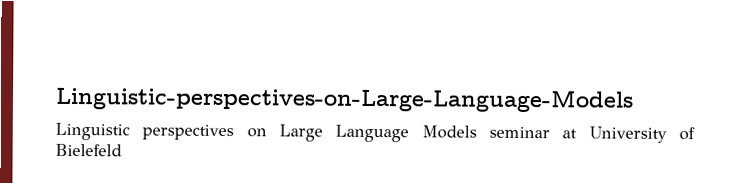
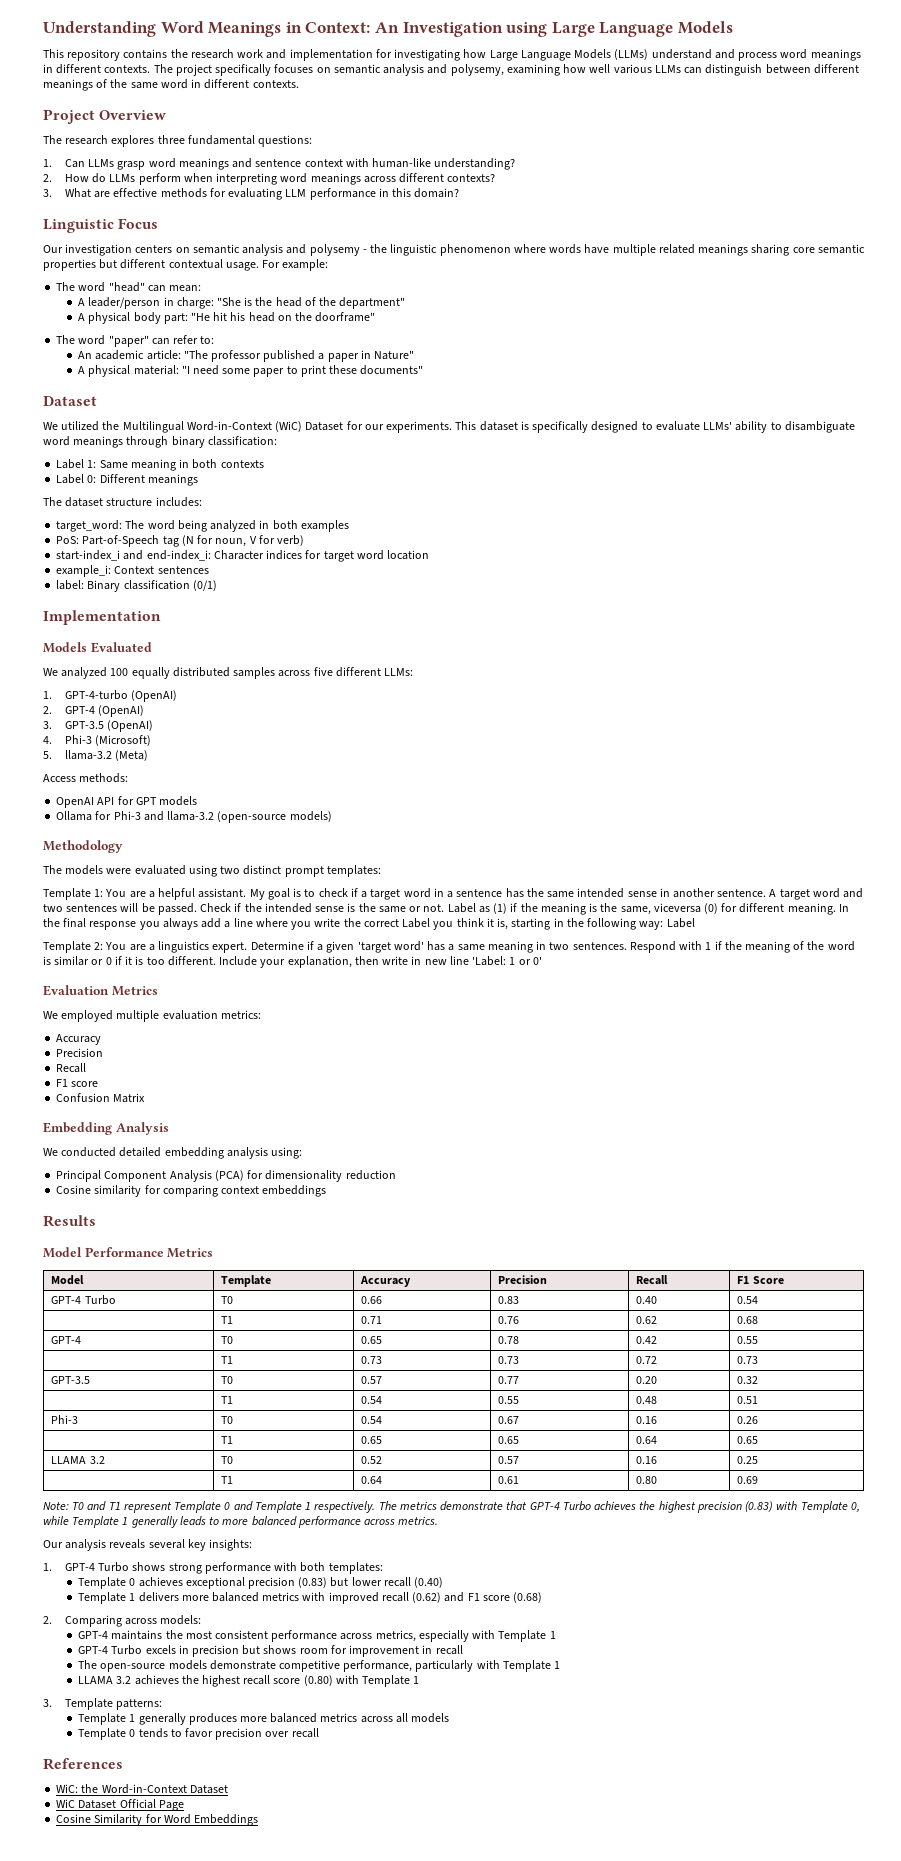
[55,86,634,113] [55,122,695,143] [55,143,122,157] Linguistic-perspectives-on-Large-Language-Models // Linguistic perspectives on Large Language Models seminar at University of Bielefeld -> [43,21,733,37] [43,49,861,61] [43,64,859,76] [43,79,299,91] [43,109,167,124] [43,135,313,147] [43,158,516,170] [43,173,496,185] [43,188,460,200] [43,218,159,233] [43,244,865,256] [43,259,329,271] [56,282,202,292] [78,297,406,309] [78,312,376,324] [56,335,215,347] [78,350,415,362] [78,365,424,377] [43,396,97,406] [43,421,855,433] [43,436,277,448] [56,459,264,471] [56,474,198,486] [43,497,202,507] [56,520,349,532] [56,535,305,547] [56,550,430,562] [56,565,209,577] [56,580,217,592] [43,610,161,625] [43,642,152,653] [43,667,414,679] [43,690,178,702] [43,705,145,717] [43,720,154,732] [43,735,152,746] [43,750,149,761] [43,773,129,783] [56,796,198,808] [56,811,332,823] [43,840,123,853] [43,865,381,877] [43,888,864,900] [43,903,849,915] [43,918,695,930] [43,941,855,953] [43,956,542,968] [43,985,158,996] [43,1010,261,1022] [56,1034,102,1045] [56,1048,104,1057] [56,1063,87,1073] [56,1079,99,1087] [56,1093,146,1103] [43,1122,169,1135] [43,1147,303,1159] [56,1170,396,1182] [56,1185,327,1197] [43,1215,96,1227] [43,1247,214,1258] [51,1275,85,1285] [221,1275,272,1287] [360,1276,412,1287] [498,1275,548,1284] [636,1275,669,1285] [737,1276,784,1284] [51,1295,116,1305] [221,1296,234,1304] [361,1296,383,1304] [498,1296,520,1304] [636,1296,658,1304] [737,1296,759,1304] [221,1316,234,1324] [361,1316,383,1324] [498,1316,520,1324] [636,1316,658,1324] [737,1316,759,1324] [51,1336,82,1344] [221,1336,234,1344] [361,1336,383,1344] [498,1336,520,1344] [636,1336,658,1344] [737,1336,759,1344] [221,1356,234,1364] [361,1356,383,1364] [498,1356,520,1364] [636,1356,658,1364] [737,1356,759,1364] [51,1376,91,1384] [221,1376,234,1384] [361,1376,383,1384] [498,1376,520,1384] [636,1376,658,1384] [737,1376,759,1384] [221,1396,234,1404] [361,1396,383,1404] [498,1396,520,1404] [636,1396,658,1404] [737,1396,759,1404] [51,1415,79,1424] [221,1416,234,1424] [361,1416,383,1424] [498,1416,520,1424] [636,1416,658,1424] [737,1416,759,1424] [221,1436,234,1444] [361,1436,383,1444] [498,1436,520,1444] [636,1436,658,1444] [737,1436,759,1444] [51,1456,105,1464] [221,1456,234,1464] [361,1456,383,1464] [498,1456,520,1464] [636,1456,658,1464] [737,1456,759,1464] [221,1476,234,1484] [361,1476,383,1484] [498,1476,520,1484] [636,1476,658,1484] [737,1476,759,1484] [43,1501,860,1513] [43,1516,439,1528] [43,1539,253,1551] [43,1562,383,1574] [78,1577,444,1589] [78,1592,543,1604] [43,1615,202,1627] [78,1630,556,1642] [78,1645,463,1657] [78,1660,561,1672] [78,1675,420,1687] [43,1698,163,1710] [78,1713,450,1725] [78,1728,319,1740] [43,1758,123,1770] [56,1784,228,1794] [56,1799,184,1811] [56,1814,259,1826] Understanding Word Meanings in Context: An Investigation using Large Language Models // This repository contains the research work and implementation for investigating how Large Language Models (LLMs) understand and process word meanings in different contexts. The project specifically focuses on semantic analysis and polysemy, examining how well various LLMs can distinguish between different meanings of the same word in different contexts. // Project Overview // The research explores three fundamental questions: // 1. Can LLMs grasp word meanings and sentence context with human-like understanding? // 2. How do LLMs perform when interpreting word meanings across different contexts? // 3. What are effective methods for evaluating LLM performance in this domain? // Linguistic Focus // Our investigation centers on semantic analysis and polysemy - the linguistic phenomenon where words have multiple related meanings sharing core semantic properties but different contextual usage. For example: // The word "head" can mean: // A leader/person in charge: "She is the head of the department" // A physical body part: "He hit his head on the doorframe" // The word "paper" can refer to: // An academic article: "The professor published a paper in Nature" // A physical material: "I need some paper to print these documents" // Dataset // We utilized the Multilingual Word-in-Context (WiC) Dataset for our experiments. This dataset is specifically designed to evaluate LLMs' ability to disambiguate word meanings through binary classification: // Label 1: Same meaning in both contexts // Label 0: Different meanings // The dataset structure includes: // target_word: The word being analyzed in both examples // PoS: Part-of-Speech tag (N for noun, V for verb) // start-index_i and end-index_i: Character indices for target word location // example_i: Context sentences // label: Binary classification (0/1) // Implementation // Models Evaluated // We analyzed 100 equally distributed samples across five different LLMs: // 1. GPT-4-turbo (OpenAI) // 2. GPT-4 (OpenAI) // 3. GPT-3.5 (OpenAI) // 4. Phi-3 (Microsoft) // 5. llama-3.2 (Meta) // Access methods: // OpenAI API for GPT models // Ollama for Phi-3 and llama-3.2 (open-source models) // Methodology // The models were evaluated using two distinct prompt templates: // Template 1: You are a helpful assistant. My goal is to check if a target word in a sentence has the same intended sense in another sentence. A target word and two sentences will be passed. Check if the intended sense is the same or not. Label as (1) if the meaning is the same, viceversa (0) for different meaning. In the final response you always add a line where you write the correct Label you think it is, starting in the following way: Label // Template 2: You are a linguistics expert. Determine if a given 'target word' has a same meaning in two sentences. Respond with 1 if the meaning of the word is similar or 0 if it is too different. Include your explanation, then write in new line 'Label: 1 or 0' // Evaluation Metrics // We employed multiple evaluation metrics: // Accuracy // Precision // Recall // F1 score // Confusion Matrix // Embedding Analysis // We conducted detailed embedding analysis using: // Principal Component Analysis (PCA) for dimensionality reduction // Cosine similarity for comparing context embeddings // Results // Model Performance Metrics // Model | Template | Accuracy | Precision | Recall | F1 Score // GPT-4 Turbo | T0 | 0.66 | 0.83 | 0.40 | 0.54 // | T1 | 0.71 | 0.76 | 0.62 | 0.68 // GPT-4 | T0 | 0.65 | 0.78 | 0.42 | 0.55 // | T1 | 0.73 | 0.73 | 0.72 | 0.73 // GPT-3.5 | T0 | 0.57 | 0.77 | 0.20 | 0.32 // | T1 | 0.54 | 0.55 | 0.48 | 0.51 // Phi-3 | T0 | 0.54 | 0.67 | 0.16 | 0.26 // | T1 | 0.65 | 0.65 | 0.64 | 0.65 // LLAMA 3.2 | T0 | 0.52 | 0.57 | 0.16 | 0.25 // | T1 | 0.64 | 0.61 | 0.80 | 0.69 // Note: T0 and T1 represent Template 0 and Template 1 respectively. The metrics demonstrate that GPT-4 Turbo achieves the highest precision (0.83) with Template 0, while Template 1 generally leads to more balanced performance across metrics. // Our analysis reveals several key insights: // 1. GPT-4 Turbo shows strong performance with both templates: // Template 0 achieves exceptional precision (0.83) but lower recall (0.40) // Template 1 delivers more balanced metrics with improved recall (0.62) and F1 score (0.68) // 2. Comparing across models: // GPT-4 maintains the most consistent performance across metrics, especially with Template 1 // GPT-4 Turbo excels in precision but shows room for improvement in recall // The open-source models demonstrate competitive performance, particularly with Template 1 // LLAMA 3.2 achieves the highest recall score (0.80) with Template 1 // 3. Template patterns: // Template 1 generally produces more balanced metrics across all models // Template 0 tends to favor precision over recall // References // WiC: the Word-in-Context Dataset // WiC Dataset Official Page // Cosine Similarity for Word Embeddings

